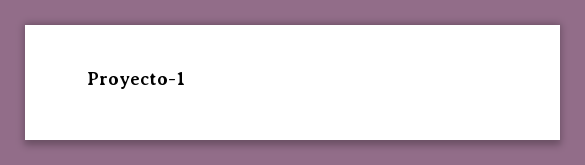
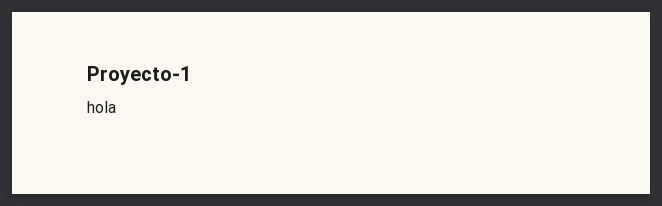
(185, 80) none -> [87,101,116,113] // hola

